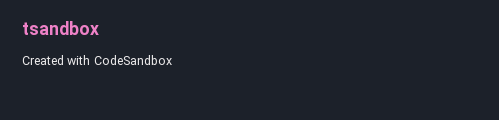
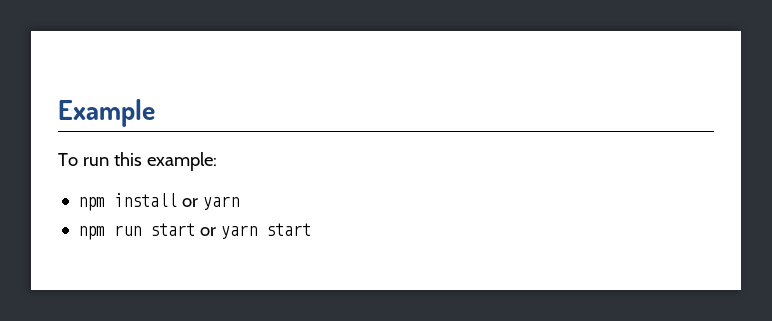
[22,21,99,35] [22,55,172,65] tsandbox // Created with CodeSandbox -> [58,99,155,127] [58,152,217,171] [78,193,240,211] [78,223,312,240] Example // To run this example: // npm install or yarn // npm run start or yarn start

